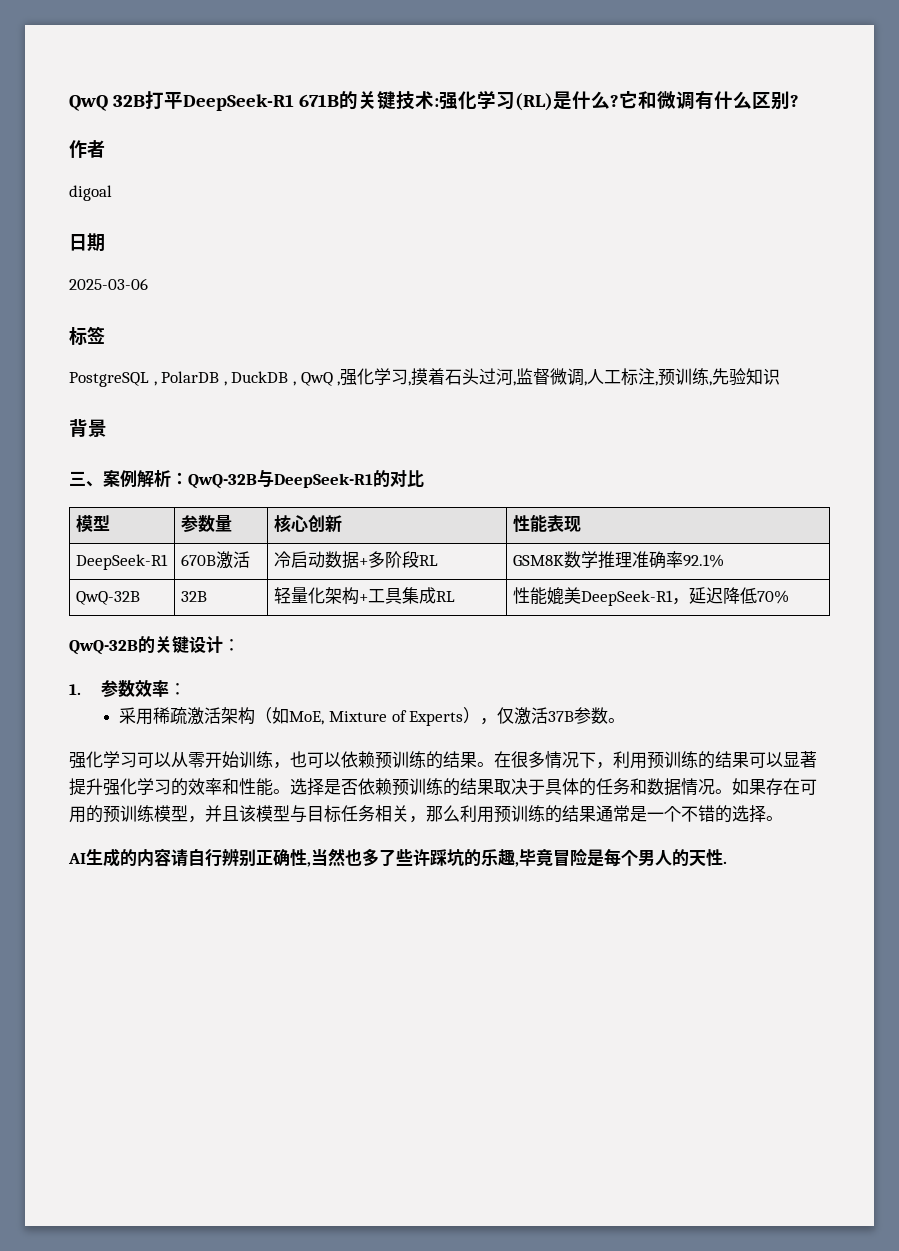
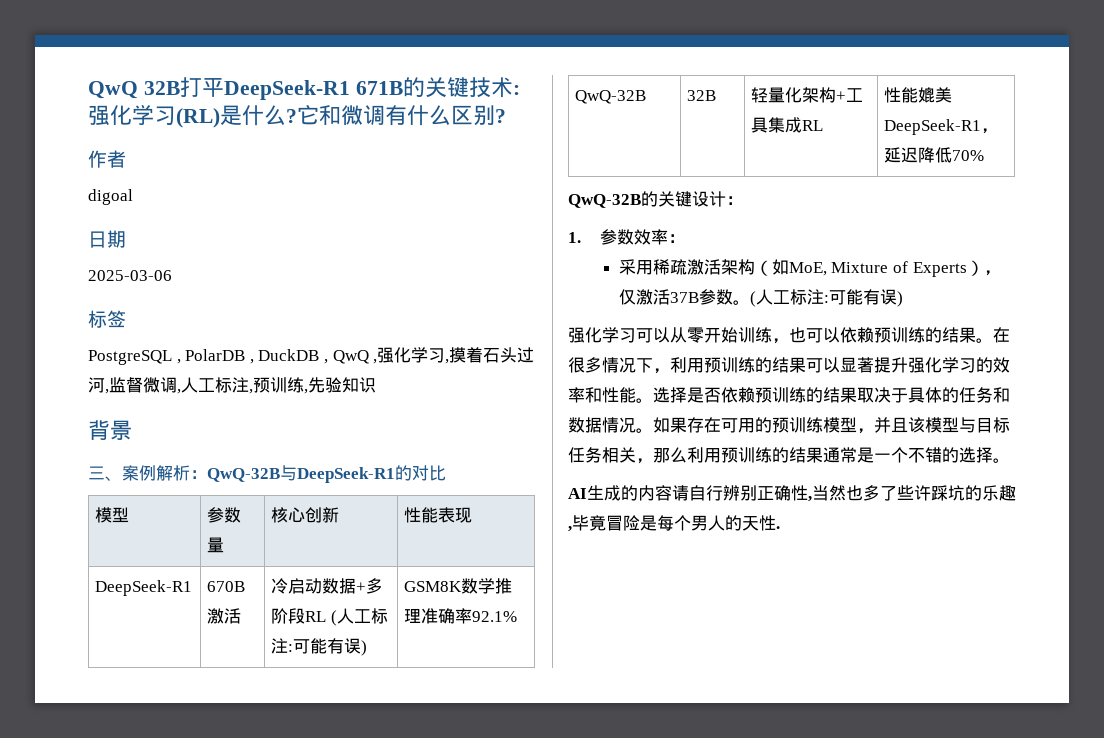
(438, 560) none -> [330,608,388,626] [271,638,368,656] (人工标注:可能有误)
(626, 720) none -> [749,289,903,307] (人工标注:可能有误)

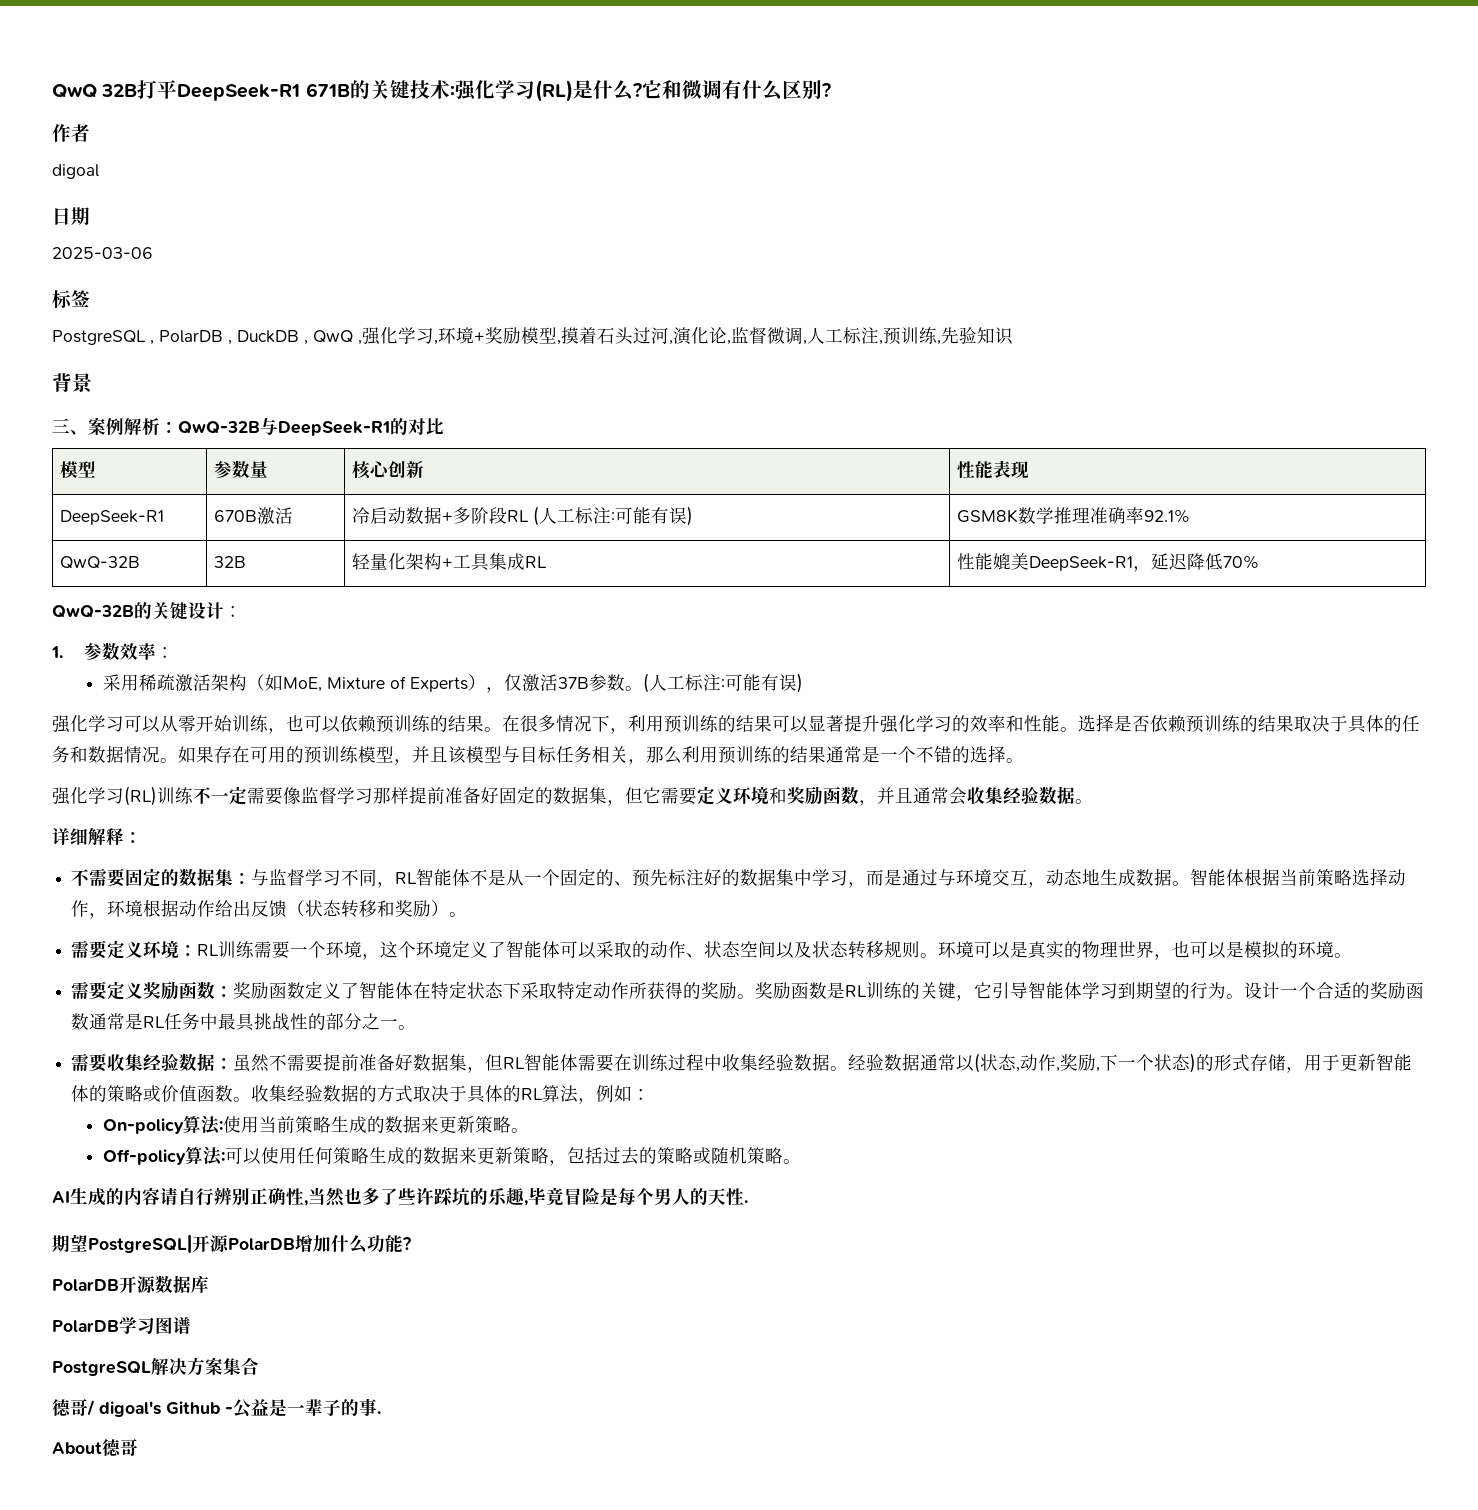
(450, 361) none -> [438,327,561,345] 环境+奖励模型,
(109, 391) none -> [673,327,731,345] 演化论,
(1010, 460) none -> [52,786,1093,806] [52,828,142,846] [71,868,1407,888] [71,899,468,919] [71,940,1353,960] [71,981,1425,1001] [71,1013,417,1031] [71,1053,1413,1073] [71,1084,651,1104] [103,1115,530,1135] [103,1146,802,1166] // 强化学习(RL)训练不一定需要像监督学习那样提前准备好固定的数据集，但它需要定义环境和奖励函数，并且通常会收集经验数据。 // 详细解释： // 不需要固定的数据集：与监督学习不同，RL智能体不是从一个固定的、预先标注好的数据集中学习，而是通过与环境交互，动态地生成数据。智能体根据当前策略选择动作，环境根据动作给出反馈（状态转移和奖励）。 // 需要定义环境：RL训练需要一个环境，这个环境定义了智能体可以采取的动作、状态空间以及状态转移规则。环境可以是真实的物理世界，也可以是模拟的环境。 // 需要定义奖励函数：奖励函数定义了智能体在特定状态下采取特定动作所获得的奖励。奖励函数是RL训练的关键，它引导智能体学习到期望的行为。设计一个合适的奖励函数通常是RL任务中最具挑战性的部分之一。 // 需要收集经验数据：虽然不需要提前准备好数据集，但RL智能体需要在训练过程中收集经验数据。经验数据通常以(状态,动作,奖励,下一个状态)的形式存储，用于更新智能体的策略或价值函数。收集经验数据的方式取决于具体的RL算法，例如： // On-policy算法:使用当前策略生成的数据来更新策略。 // Off-policy算法:可以使用任何策略生成的数据来更新策略，包括过去的策略或随机策略。
(780, 527) none -> [52,1234,411,1253] [52,1275,209,1294] [52,1316,191,1335] [52,1357,259,1376] [52,1398,381,1418] [52,1439,138,1457] // 期望PostgreSQL|开源PolarDB增加什么功能? // PolarDB开源数据库 // PolarDB学习图谱 // PostgreSQL解决方案集合 // 德哥/ digoal's Github -公益是一辈子的事. // About德哥

